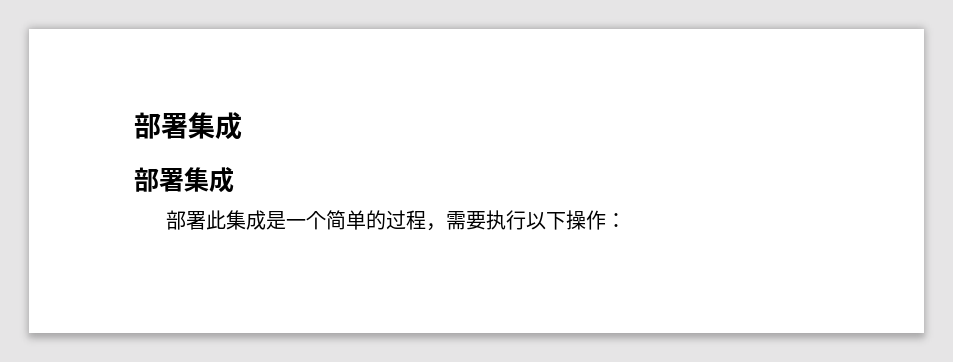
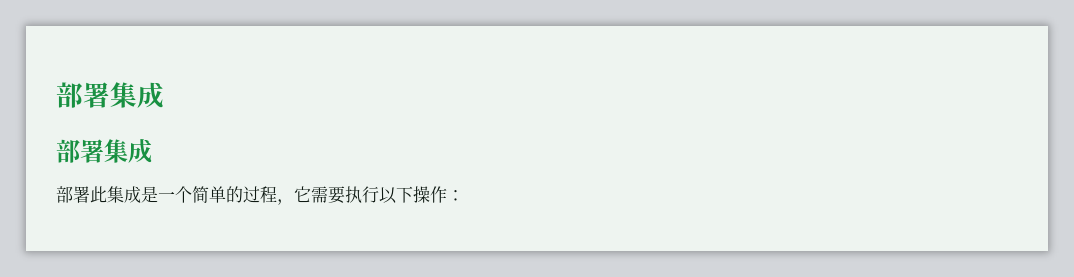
(446, 227) none -> [294,186,311,203] 它

